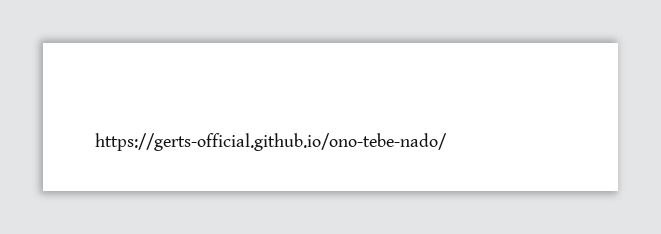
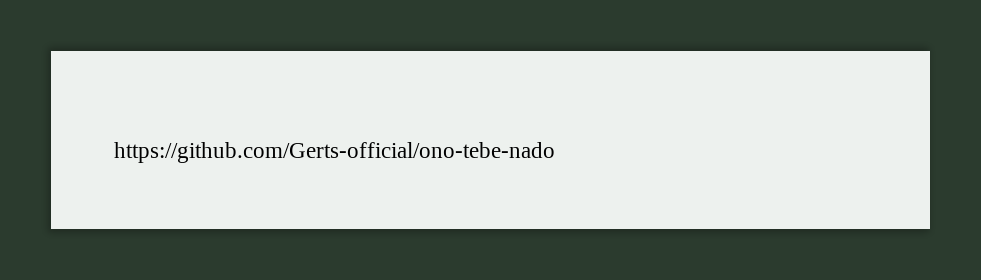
[95,133,447,151] https://gerts-official.github.io/ono-tebe-nado/ -> [114,142,555,163] https://github.com/Gerts-official/ono-tebe-nado

